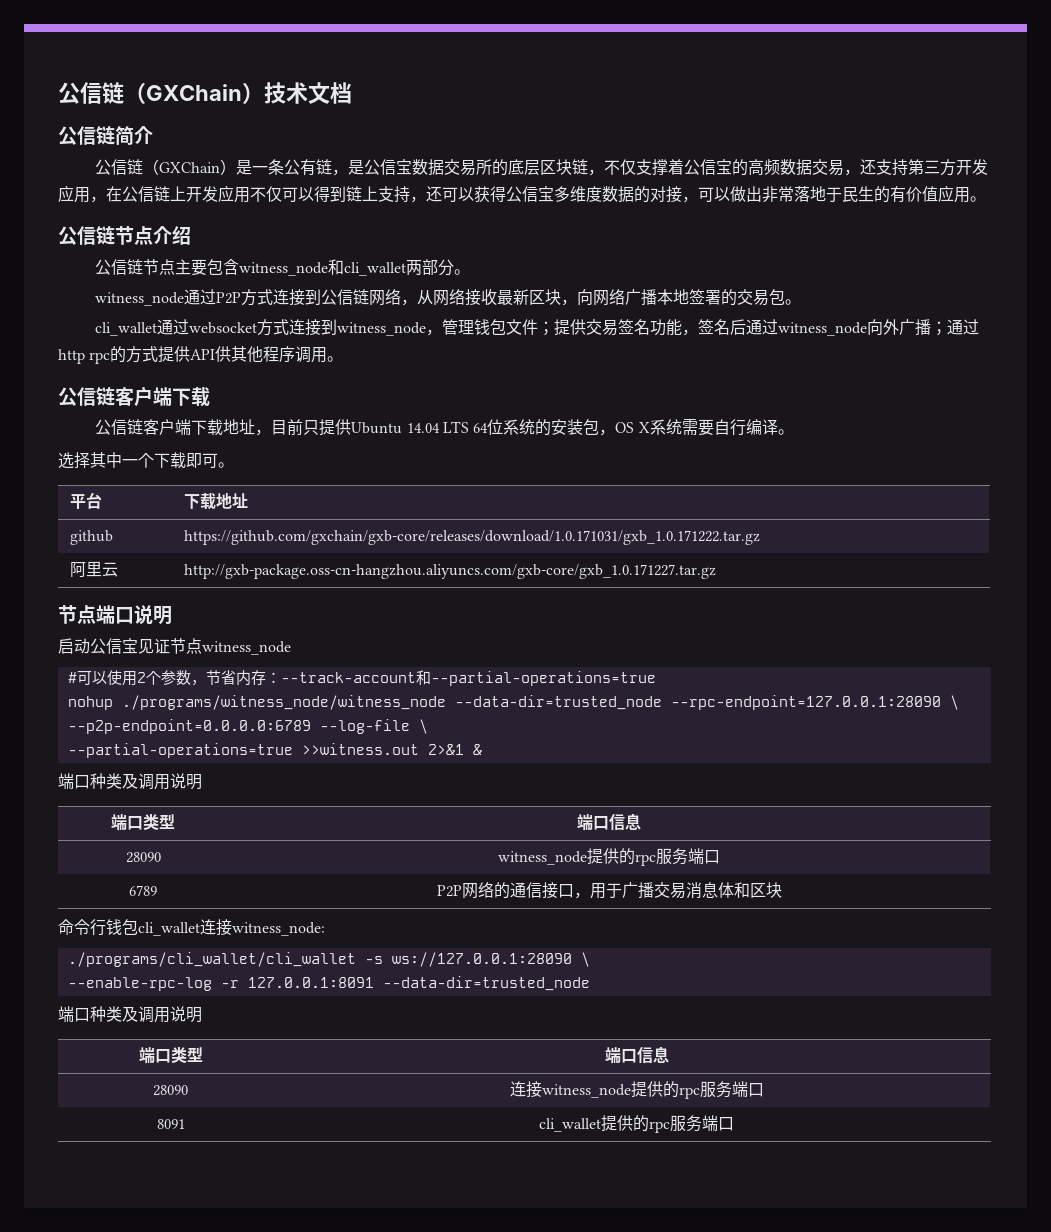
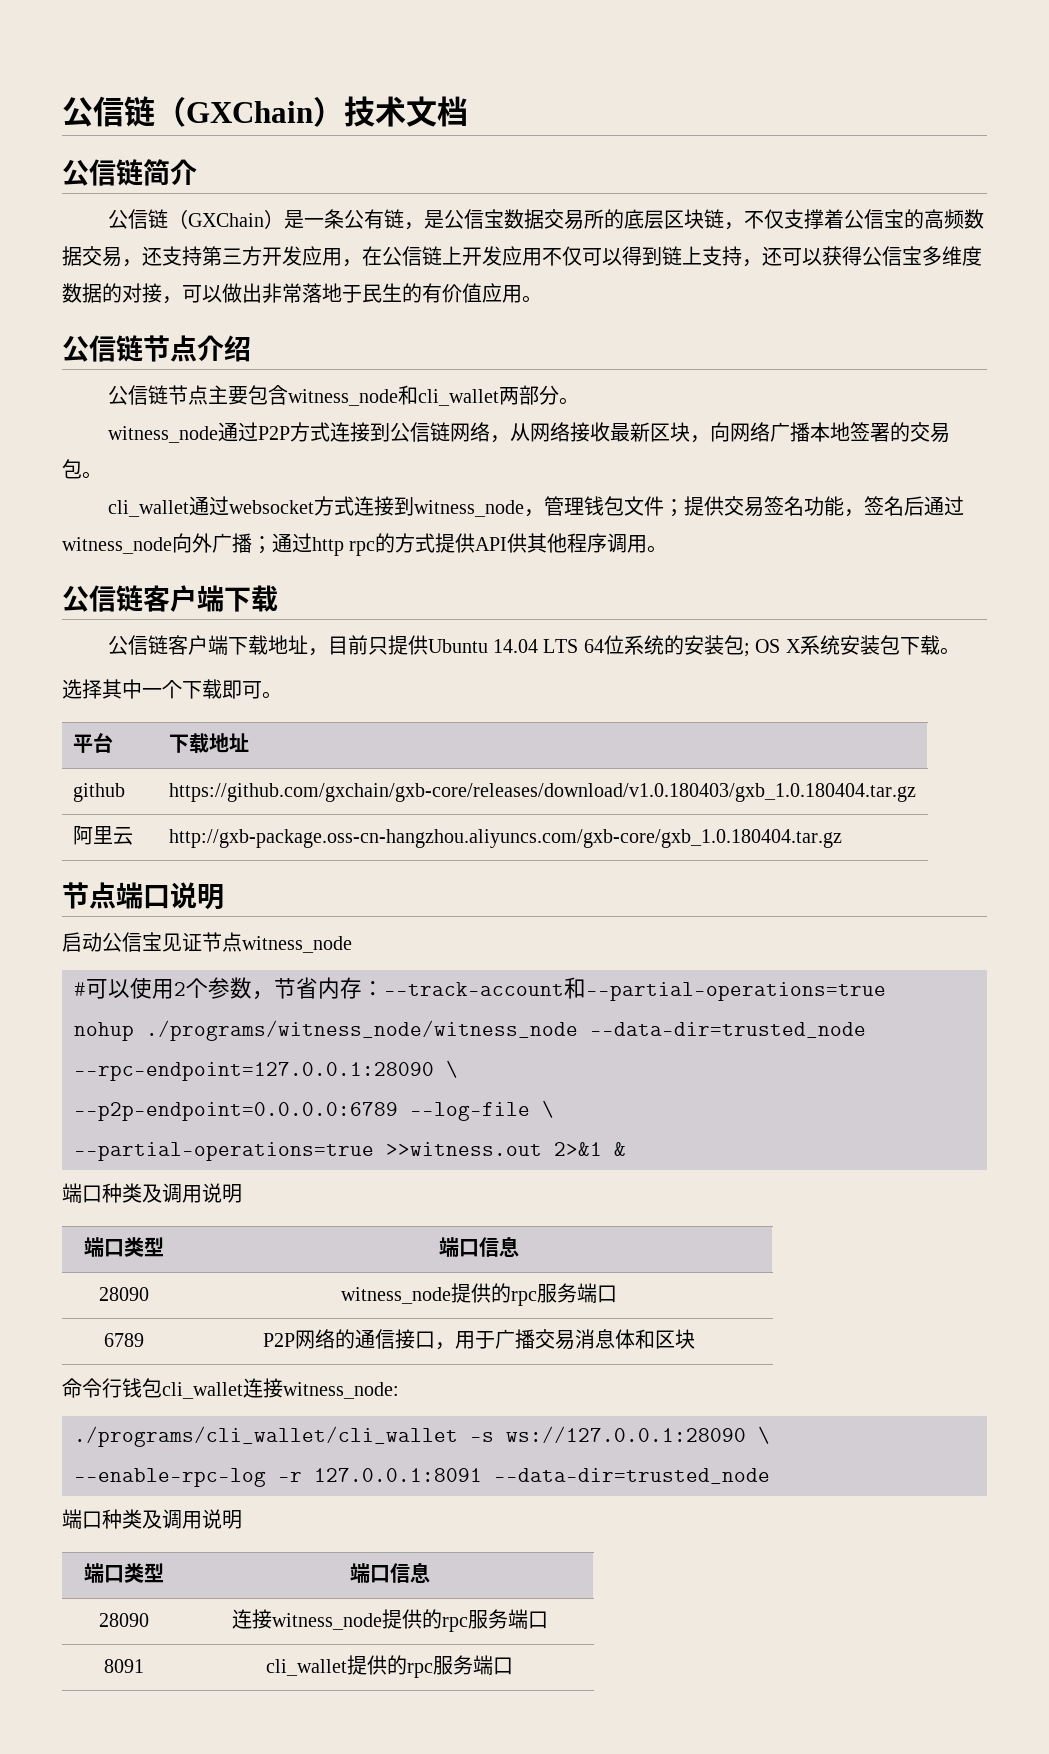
[599,429,616,436] ， -> [743,643,750,657] ;
[681,419,778,436] 需要自行编译 -> [839,635,940,655] 安装包下载
[184,530,761,545] https://github.com/gxchain/gxb-core/releases/download/1.0.171031/gxb_1.0.171222.tar.gz -> [168,783,916,802] https://github.com/gxchain/gxb-core/releases/download/v1.0.180403/gxb_1.0.180404.tar.gz
[184,564,717,579] http://gxb-package.oss-cn-hangzhou.aliyuncs.com/gxb-core/gxb_1.0.171227.tar.gz -> [168,829,842,848] http://gxb-package.oss-cn-hangzhou.aliyuncs.com/gxb-core/gxb_1.0.180404.tar.gz

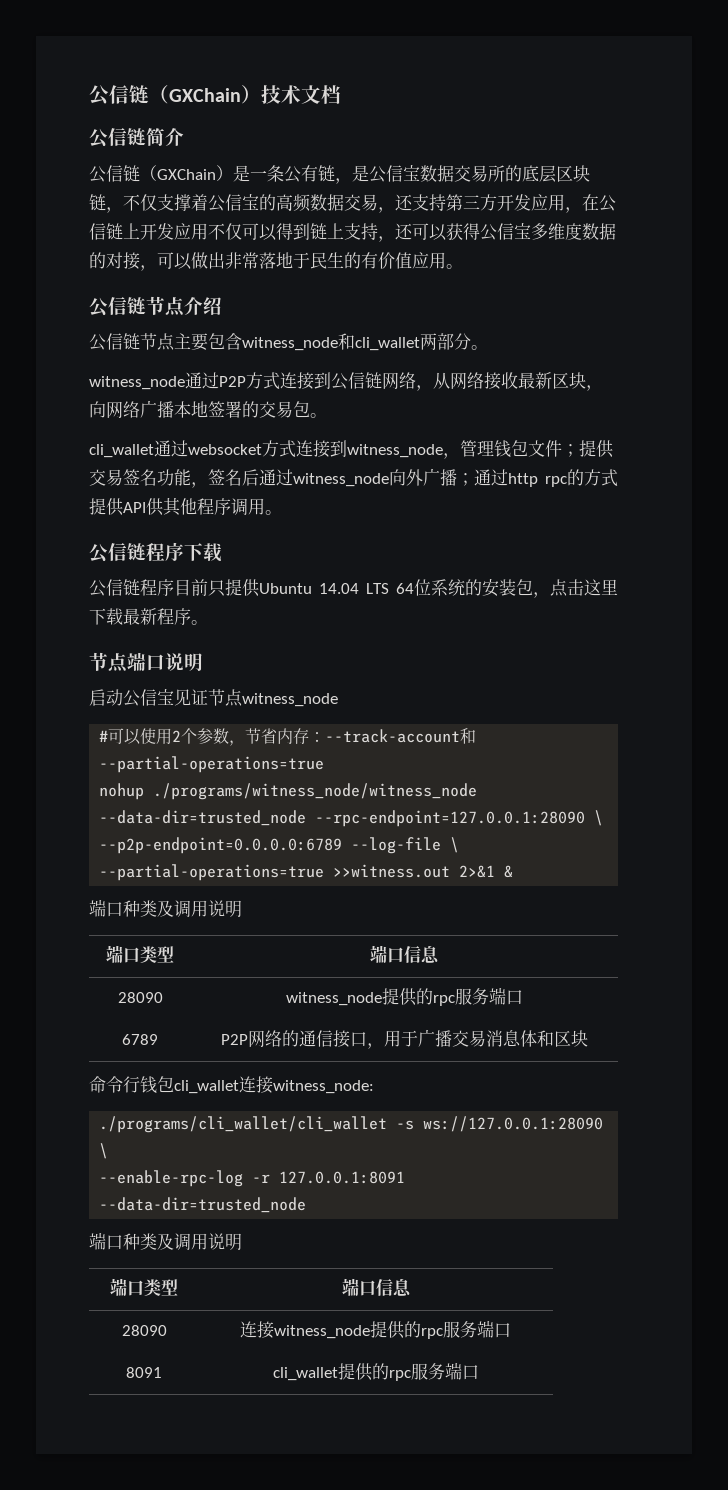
[143,585,224,612] 客户端 -> [146,542,184,562] 程序
[167,635,328,656] 客户端下载地址， -> [140,579,174,596] 程序
[743,635,960,657] [62,679,282,699] [72,733,113,753] [168,733,249,753] [72,783,125,802] [168,783,916,802] [72,825,133,845] [168,829,842,848] ; OS X系统安装包下载。 // 选择其中一个下载即可。 // 平台 | 下载地址 // github | https://github.com/gxchain/gxb-core/releases/download/v1.0.180403/gxb_1.0.180404.tar.gz // 阿里云 | http://gxb-package.oss-cn-hangzhou.aliyuncs.com/gxb-core/gxb_1.0.180404.tar.gz -> [533,579,618,598] [89,608,208,625] ，点击这里下载最新程序。

